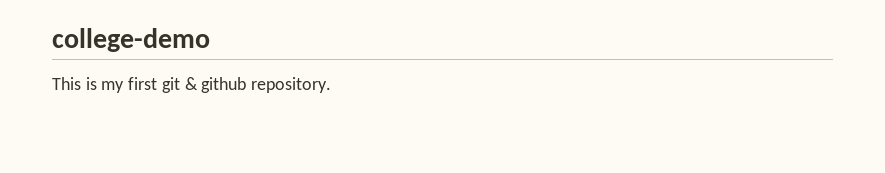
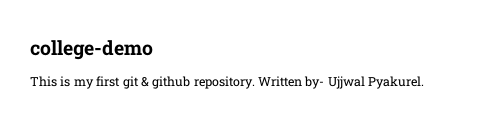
(332, 85) none -> [258,76,425,89] Written by- Ujjwal Pyakurel.

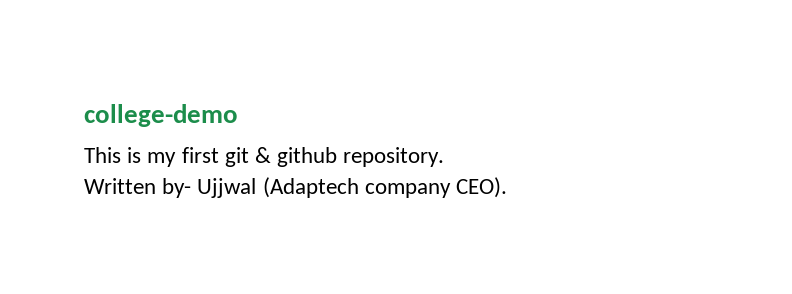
(255, 82) none -> (445, 157) //
[368,76,425,89] Pyakurel. -> [262,177,508,198] (Adaptech company CEO).

